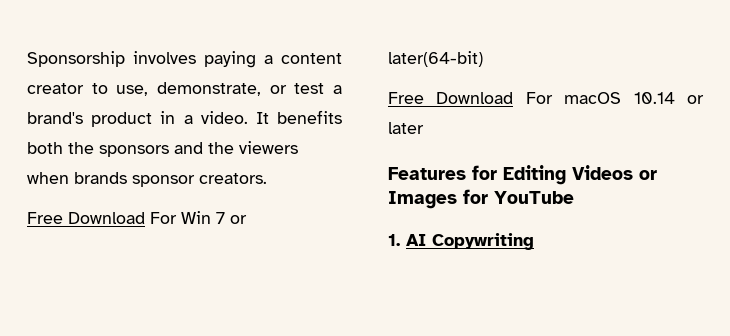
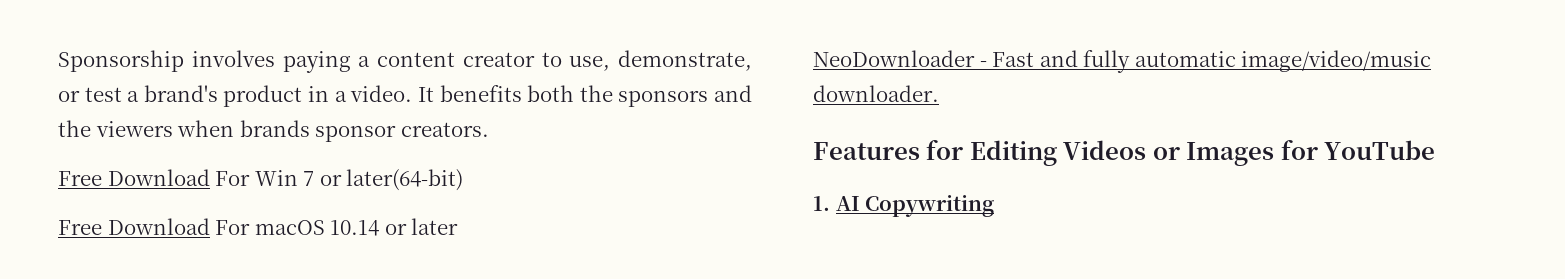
(424, 128) none -> [813,50,1432,73] [813,85,939,102] // NeoDownloader - Fast and fully automatic image/video/music downloader.

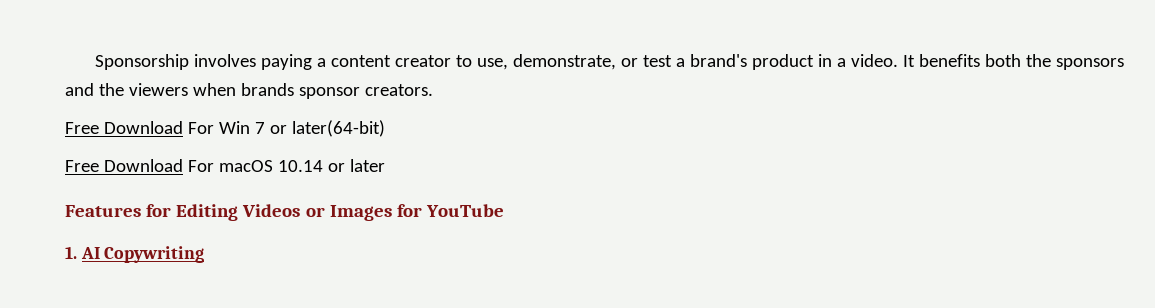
[813,50,1432,73] [813,85,939,102] // NeoDownloader - Fast and fully automatic image/video/music downloader. -> (385, 165) none

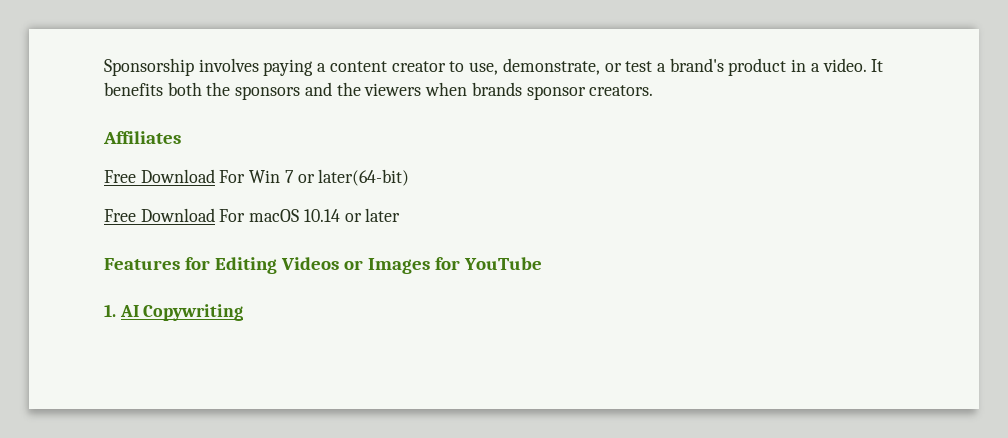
(433, 90) none -> [103,131,181,144] // Affiliates

